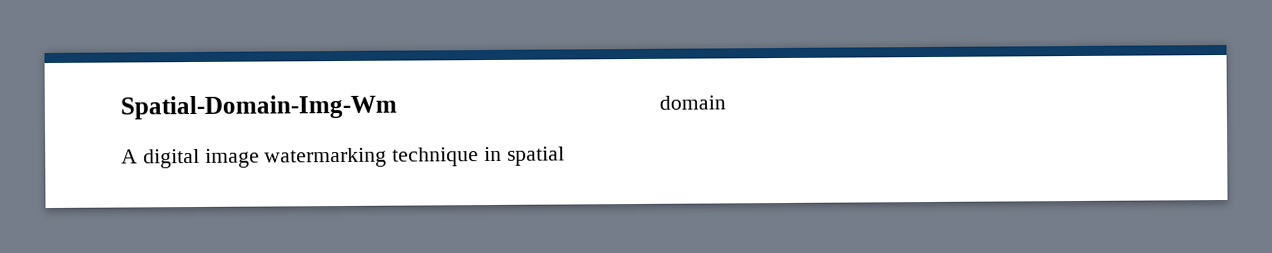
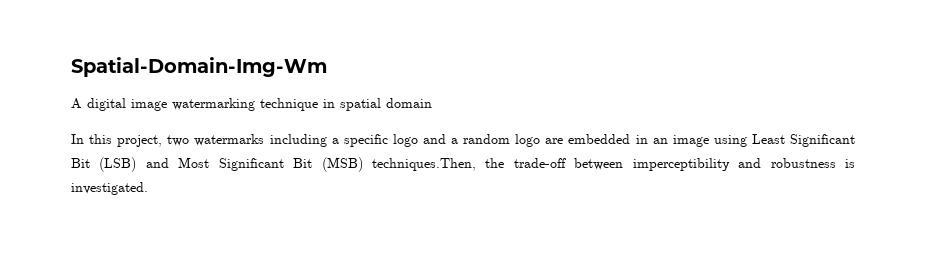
(726, 102) none -> [71,134,856,147] [71,157,856,172] [71,182,148,195] // In this project, two watermarks including a specific logo and a random logo are embedded in an image using Least Significant Bit (LSB) and Most Significant Bit (MSB) techniques.Then, the trade-off between imperceptibility and robustness is investigated.

